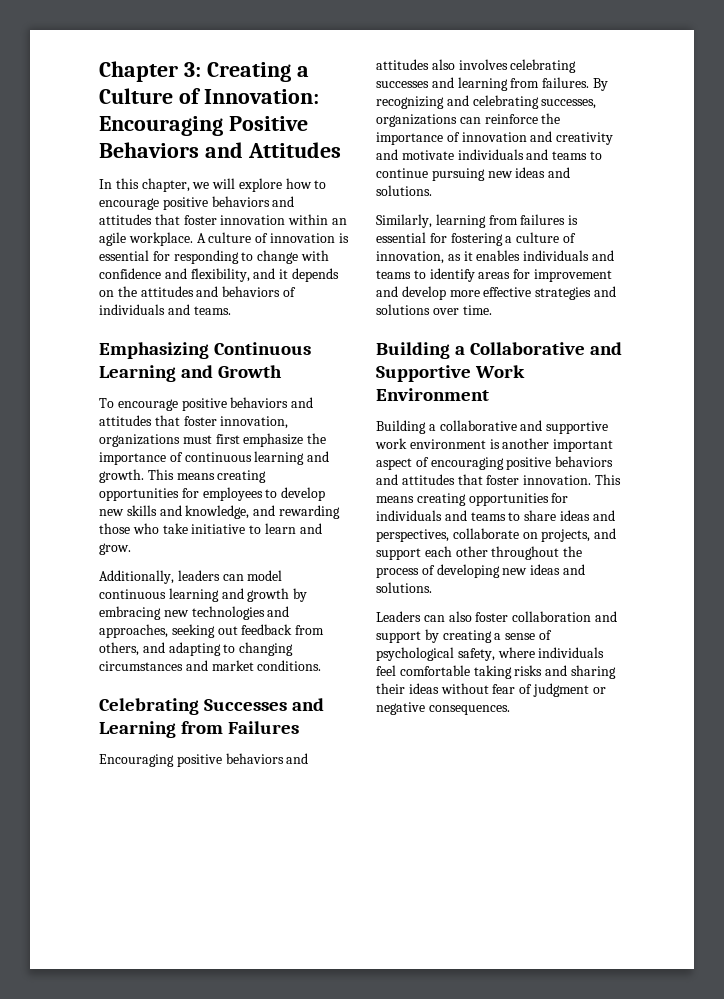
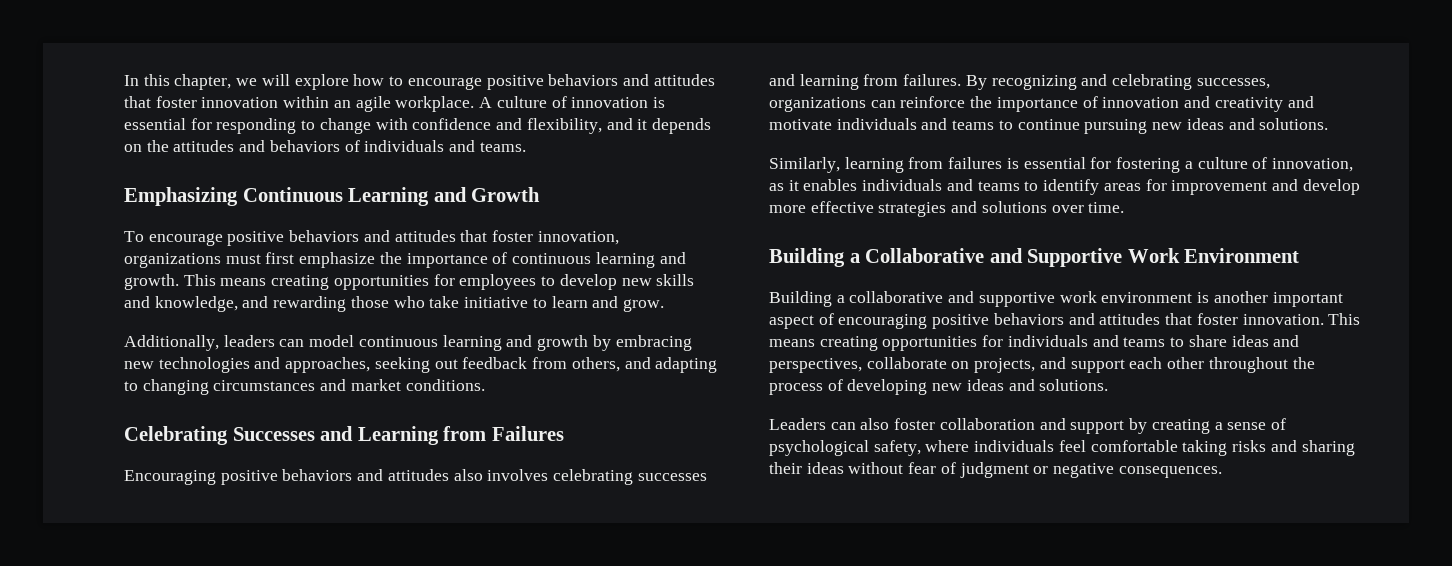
[99,61,309,82] [99,88,319,104] [99,116,308,136] [99,142,341,158] Chapter 3: Creating a Culture of Innovation: Encouraging Positive Behaviors and Attitudes // -> (124, 80) none

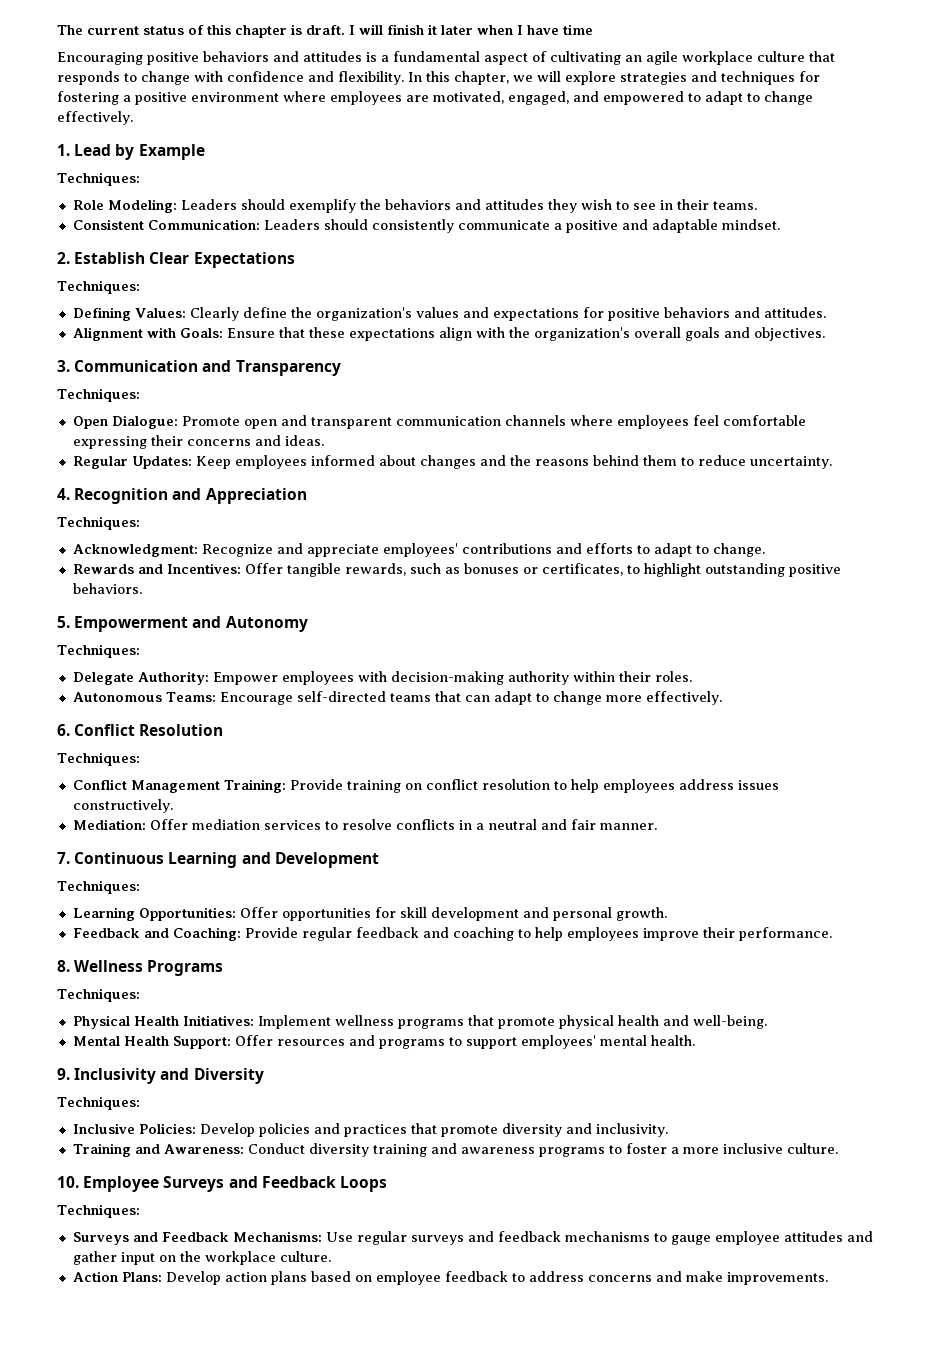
(124, 80) none -> [57,24,593,38] [57,51,835,65] [57,71,404,85] The current status of this chapter is draft. I will finish it later when I have time // Encouraging positive behaviors and attitudes is a fundamental aspect of cultivating an agile workplace culture that responds to change with confidence and flexibility.
[353,74,715,90] [124,96,665,112] [124,118,711,134] [124,140,526,152] [124,187,541,206] [124,230,619,246] [124,252,686,268] [124,274,695,290] [124,296,664,312] [124,335,692,351] [124,357,718,373] [124,379,485,395] [124,426,564,445] [124,469,707,485] [769,74,1270,90] [769,96,1314,112] [769,118,1329,134] [769,157,1353,173] [769,179,1360,195] [769,201,1125,217] [769,248,1300,267] [769,291,1343,307] [769,313,1361,329] [769,335,1300,351] [769,357,1315,373] [769,379,1109,395] [769,418,1286,434] [769,440,1355,456] [769,462,1222,478] how to encourage positive behaviors and attitudes that foster innovation within an agile workplace. A culture of innovation is essential for responding to change with confidence and flexibility, and it depends on the attitudes and behaviors of individuals and teams. // Emphasizing Continuous Learning and Growth // To encourage positive behaviors and attitudes that foster innovation, organizations must first emphasize the importance of continuous learning and growth. This means creating opportunities for employees to develop new skills and knowledge, and rewarding those who take initiative to learn and grow. // Additionally, leaders can model continuous learning and growth by embracing new technologies and approaches, seeking out feedback from others, and adapting to changing circumstances and market conditions. // Celebrating Successes and Learning from Failures // Encouraging positive behaviors and attitudes also involves celebrating successes and learning from failures. By recognizing and celebrating successes, organizations can reinforce the importance of innovation and creativity and motivate individuals and teams to continue pursuing new ideas and solutions. // Similarly, learning from failures is essential for fostering a culture of innovation, as it enables individuals and teams to identify areas for improvement and develop more effective strategies and solutions over time. // Building a Collaborative and Supportive Work Environment // Building a collaborative and supportive work environment is another important aspect of encouraging positive behaviors and attitudes that foster innovation. This means creating opportunities for individuals and teams to share ideas and perspectives, collaborate on projects, and support each other throughout the process of developing new ideas and solutions. // Leaders can also foster collaboration and support by creating a sense of psychological safety, where individuals feel comfortable taking risks and sharing their ideas without fear of judgment or negative consequences. -> [620,71,820,85] [57,91,813,105] [57,111,133,125] [57,144,205,160] [57,172,140,186] [72,199,757,213] [72,219,780,233] [57,252,295,268] [57,280,140,294] [72,307,826,321] [72,327,825,341] [57,360,341,376] [57,388,140,402] [72,415,806,429] [72,435,324,449] [72,455,832,469] [57,488,307,504] [57,516,140,530] [72,543,765,557] [72,563,841,577] [72,583,142,594] [57,616,308,632] [57,644,140,658] [72,671,692,685] [72,691,722,705] [57,724,224,736] [57,752,140,766] [72,779,779,793] [72,799,173,813] [72,819,657,830] [57,852,379,868] [57,880,140,894] [72,907,667,921] [72,927,832,941] [57,960,224,976] [57,988,140,1002] [72,1015,767,1029] [72,1035,695,1049] [57,1068,264,1084] [57,1096,140,1110] [72,1123,668,1137] [72,1143,838,1157] [57,1176,387,1192] [57,1204,140,1218] [72,1231,873,1245] [72,1251,331,1265] [72,1271,828,1285] strategies and techniques for fostering a positive environment where employees are motivated, engaged, and empowered to adapt to change effectively. // 1. Lead by Example // Techniques: // Role Modeling: Leaders should exemplify the behaviors and attitudes they wish to see in their teams. // Consistent Communication: Leaders should consistently communicate a positive and adaptable mindset. // 2. Establish Clear Expectations // Techniques: // Defining Values: Clearly define the organization's values and expectations for positive behaviors and attitudes. // Alignment with Goals: Ensure that these expectations align with the organization's overall goals and objectives. // 3. Communication and Transparency // Techniques: // Open Dialogue: Promote open and transparent communication channels where employees feel comfortable expressing their concerns and ideas. // Regular Updates: Keep employees informed about changes and the reasons behind them to reduce uncertainty. // 4. Recognition and Appreciation // Techniques: // Acknowledgment: Recognize and appreciate employees' contributions and efforts to adapt to change. // Rewards and Incentives: Offer tangible rewards, such as bonuses or certificates, to highlight outstanding positive behaviors. // 5. Empowerment and Autonomy // Techniques: // Delegate Authority: Empower employees with decision-making authority within their roles. // Autonomous Teams: Encourage self-directed teams that can adapt to change more effectively. // 6. Conflict Resolution // Techniques: // Conflict Management Training: Provide training on conflict resolution to help employees address issues constructively. // Mediation: Offer mediation services to resolve conflicts in a neutral and fair manner. // 7. Continuous Learning and Development // Techniques: // Learning Opportunities: Offer opportunities for skill development and personal growth. // Feedback and Coaching: Provide regular feedback and coaching to help employees improve their performance. // 8. Wellness Programs // Techniques: // Physical Health Initiatives: Implement wellness programs that promote physical health and well-being. // Mental Health Support: Offer resources and programs to support employees' mental health. // 9. Inclusivity and Diversity // Techniques: // Inclusive Policies: Develop policies and practices that promote diversity and inclusivity. // Training and Awareness: Conduct diversity training and awareness programs to foster a more inclusive culture. // 10. Employee Surveys and Feedback Loops // Techniques: // Surveys and Feedback Mechanisms: Use regular surveys and feedback mechanisms to gauge employee attitudes and gather input on the workplace culture. // Action Plans: Develop action plans based on employee feedback to address concerns and make improvements.

